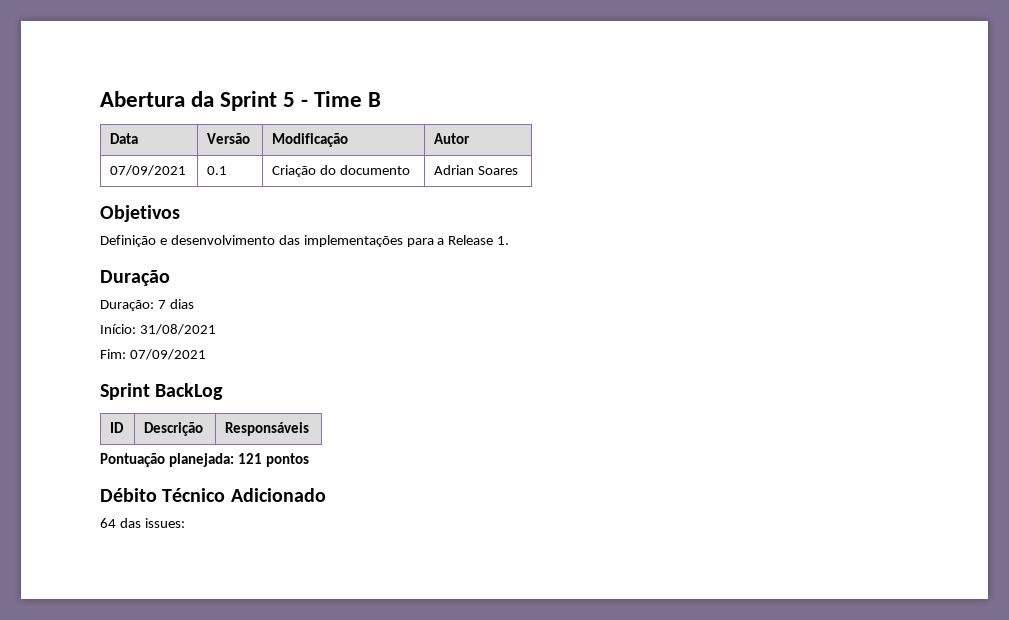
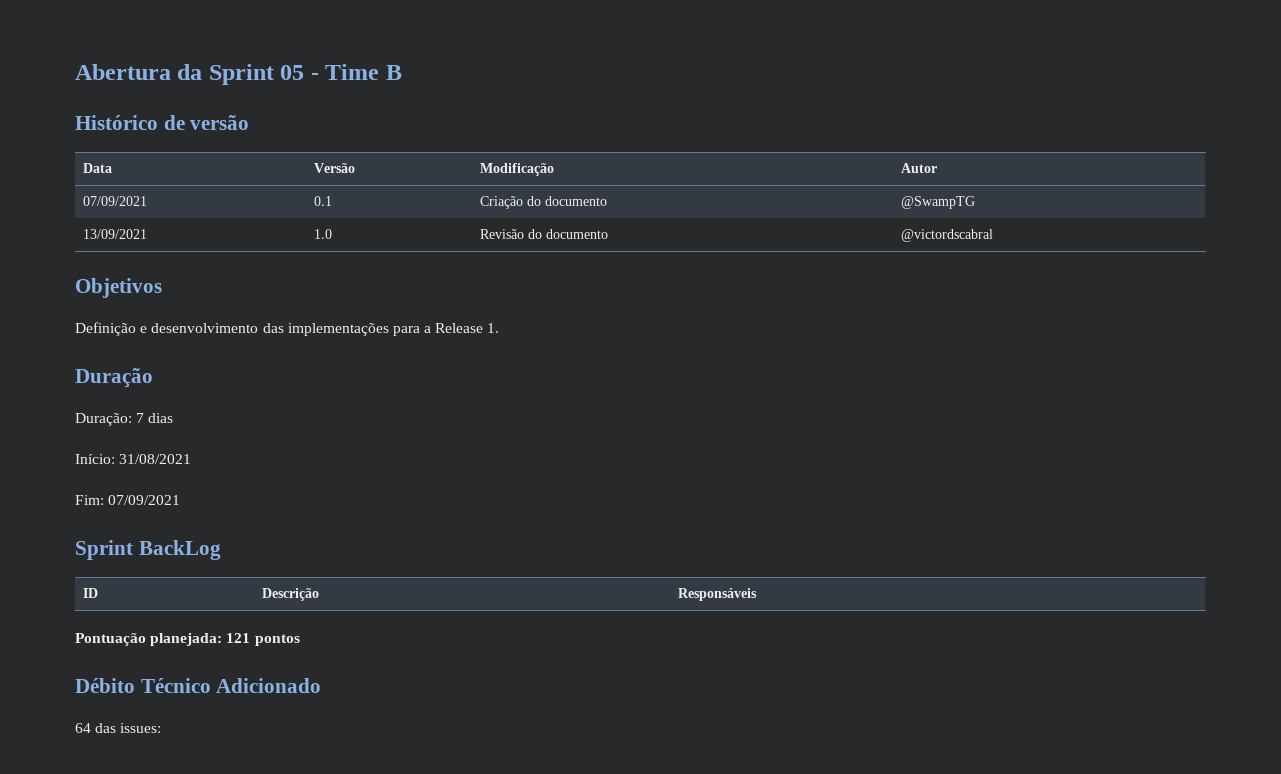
[283,92,296,107] 5 -> [280,65,305,80] 05
(382, 99) none -> [75,115,250,130] // Histórico de versão
[434,165,519,175] Adrian Soares -> [900,196,975,209] [82,229,147,239] [313,229,332,239] [479,229,608,239] [900,229,993,242] @SwampTG // 13/09/2021 | 1.0 | Revisão do documento | @victordscabral

